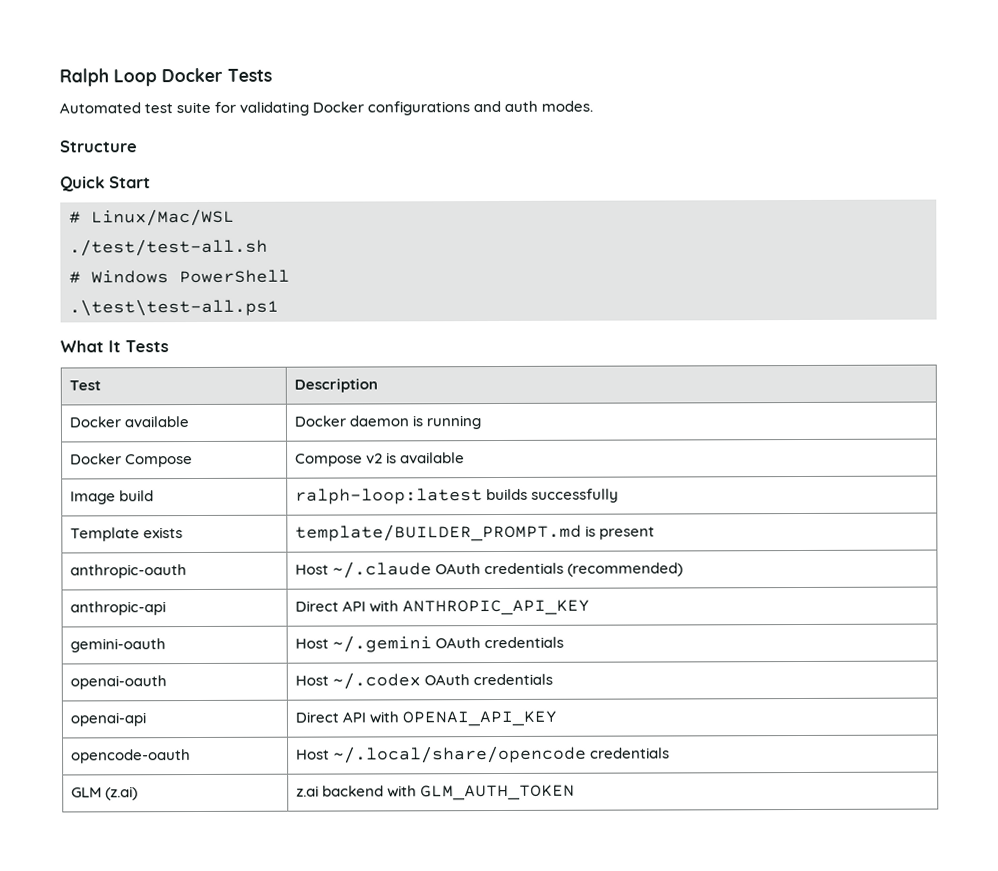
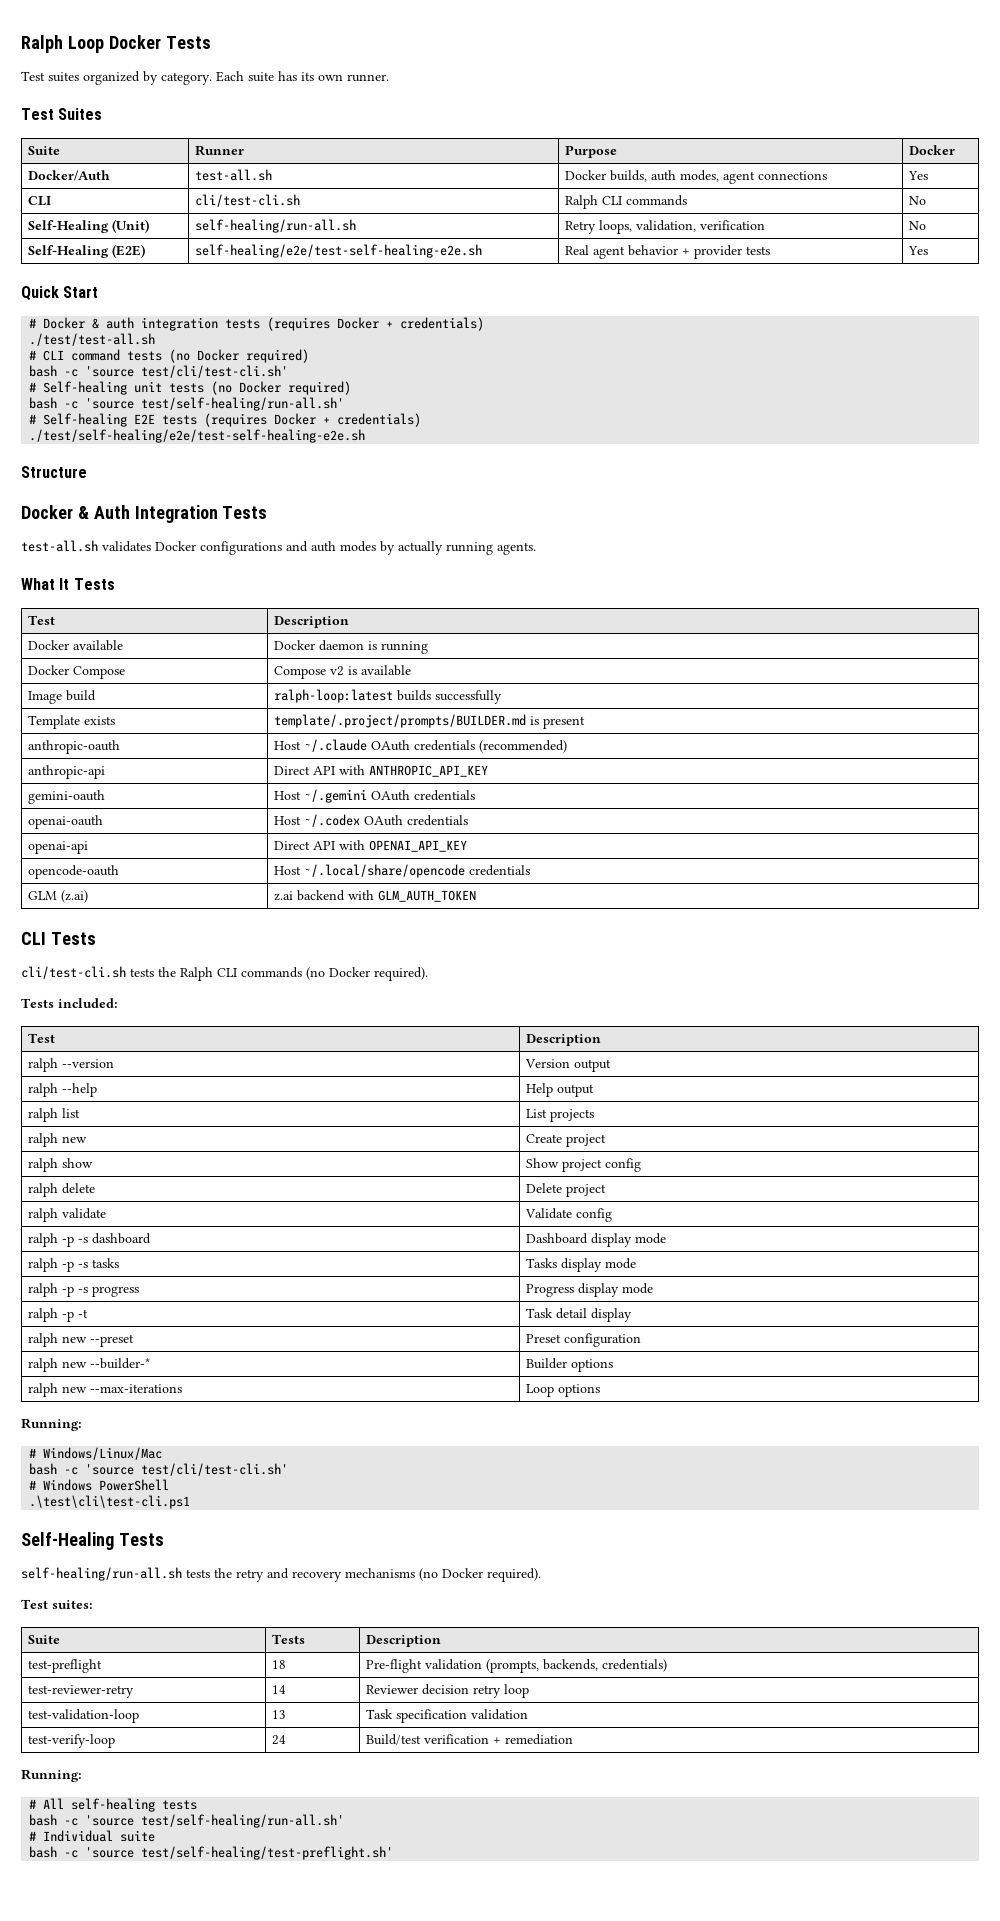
[59,100,594,116] [60,140,138,153] [60,176,151,192] [69,208,235,227] [69,238,268,257] [69,269,290,284] [69,298,279,317] Automated test suite for validating Docker configurations and auth modes. // Structure // Quick Start // # Linux/Mac/WSL // ./test/test-all.sh // # Windows PowerShell // .\test\test-all.ps1 -> [21,71,389,85] [21,108,103,120] [28,146,61,155] [195,145,245,156] [565,145,618,158] [909,145,956,155] [28,170,111,181] [195,169,273,181] [565,170,828,184] [908,171,929,180] [28,196,52,206] [195,194,301,207] [565,195,688,209] [909,196,927,205] [28,219,150,233] [195,219,357,233] [565,220,766,234] [909,221,927,230] [28,244,146,258] [195,244,483,258] [565,245,771,259] [908,246,929,255] [21,286,99,300] [29,317,485,331] [29,333,156,346] [29,349,310,363] [29,365,289,378] [29,381,352,395] [29,397,345,411] [29,413,422,427] [29,429,366,443] [21,466,87,478] [21,505,268,523] [21,540,536,555] Test suites organized by category. Each suite has its own runner. // Test Suites // Suite | Runner | Purpose | Docker // Docker/Auth | test-all.sh | Docker builds, auth modes, agent connections | Yes // CLI | cli/test-cli.sh | Ralph CLI commands | No // Self-Healing (Unit) | self-healing/run-all.sh | Retry loops, validation, verification | No // Self-Healing (E2E) | self-healing/e2e/test-self-healing-e2e.sh | Real agent behavior + provider tests | Yes // Quick Start // # Docker & auth integration tests (requires Docker + credentials) // ./test/test-all.sh // # CLI command tests (no Docker required) // bash -c 'source test/cli/test-cli.sh' // # Self-healing unit tests (no Docker required) // bash -c 'source test/self-healing/run-all.sh' // # Self-healing E2E tests (requires Docker + credentials) // ./test/self-healing/e2e/test-self-healing-e2e.sh // Structure // Docker & Auth Integration Tests // test-all.sh validates Docker configurations and auth modes by actually running agents.
[295,523,583,542] template/BUILDER_PROMPT.md -> [274,714,527,728] template/.project/prompts/BUILDER.md
(576, 792) none -> [21,932,96,945] [21,966,428,981] [21,998,118,1008] [28,1033,56,1043] [526,1034,602,1046] [28,1058,115,1072] [525,1059,612,1072] [28,1083,98,1097] [526,1083,595,1097] [28,1108,81,1122] [526,1109,595,1122] [28,1133,88,1147] [526,1134,607,1147] [28,1158,94,1172] [526,1158,642,1172] [28,1183,96,1197] [526,1183,607,1197] [28,1208,107,1222] [525,1208,613,1222] [28,1233,152,1247] [526,1233,667,1247] [28,1258,120,1272] [526,1258,637,1272] [28,1283,140,1297] [526,1283,654,1297] [28,1308,89,1322] [526,1308,633,1322] [28,1333,135,1347] [526,1333,642,1347] [28,1358,151,1372] [526,1358,614,1372] [28,1383,183,1397] [526,1384,601,1397] [21,1418,82,1431] [29,1447,163,1460] [29,1463,289,1476] [29,1479,170,1491] [29,1495,191,1509] [21,1532,164,1550] [21,1567,541,1582] [21,1599,93,1609] [28,1635,61,1644] [272,1634,306,1644] [366,1635,442,1647] [28,1659,103,1673] [272,1660,287,1669] [366,1659,668,1673] [28,1685,135,1698] [272,1685,287,1694] [366,1684,530,1698] [28,1709,140,1723] [272,1710,287,1719] [366,1709,529,1723] [28,1734,116,1748] [272,1735,287,1745] [366,1734,574,1745] [21,1769,82,1782] [29,1798,198,1812] [29,1814,345,1828] [29,1830,156,1842] [29,1846,394,1860] // CLI Tests // cli/test-cli.sh tests the Ralph CLI commands (no Docker required). // Tests included: // Test | Description // ralph --version | Version output // ralph --help | Help output // ralph list | List projects // ralph new | Create project // ralph show | Show project config // ralph delete | Delete project // ralph validate | Validate config // ralph -p -s dashboard | Dashboard display mode // ralph -p -s tasks | Tasks display mode // ralph -p -s progress | Progress display mode // ralph -p -t | Task detail display // ralph new --preset | Preset configuration // ralph new --builder-* | Builder options // ralph new --max-iterations | Loop options // Running: // # Windows/Linux/Mac // bash -c 'source test/cli/test-cli.sh' // # Windows PowerShell // .\test\cli\test-cli.ps1 // Self-Healing Tests // self-healing/run-all.sh tests the retry and recovery mechanisms (no Docker required). // Test suites: // Suite | Tests | Description // test-preflight | 18 | Pre-flight validation (prompts, backends, credentials) // test-reviewer-retry | 14 | Reviewer decision retry loop // test-validation-loop | 13 | Task specification validation // test-verify-loop | 24 | Build/test verification + remediation // Running: // # All self-healing tests // bash -c 'source test/self-healing/run-all.sh' // # Individual suite // bash -c 'source test/self-healing/test-preflight.sh'

